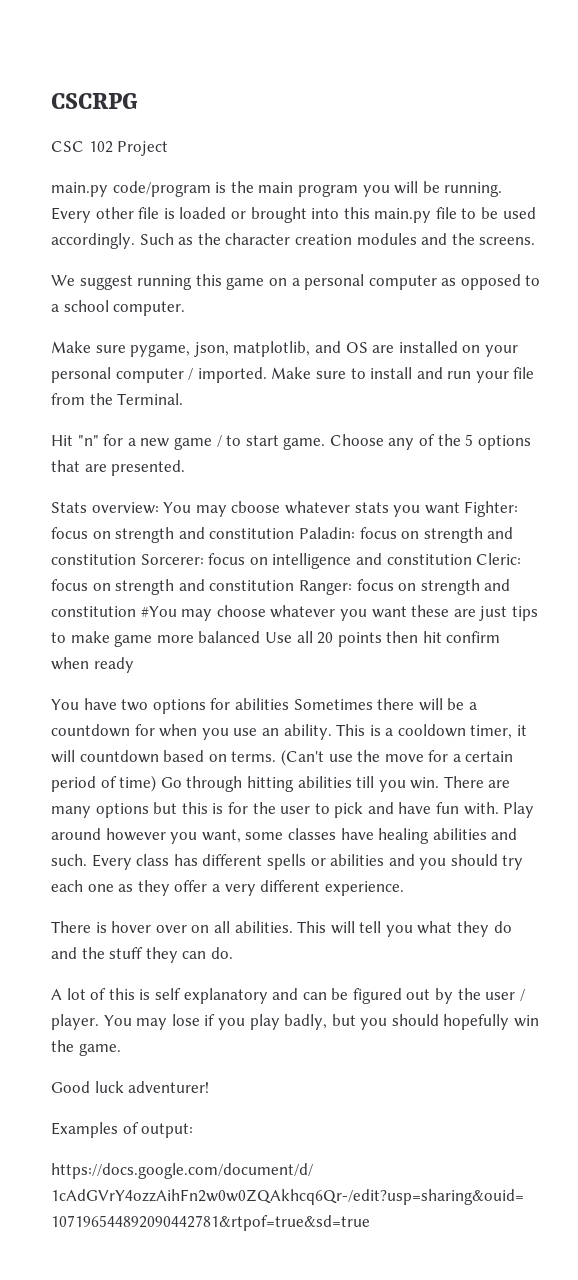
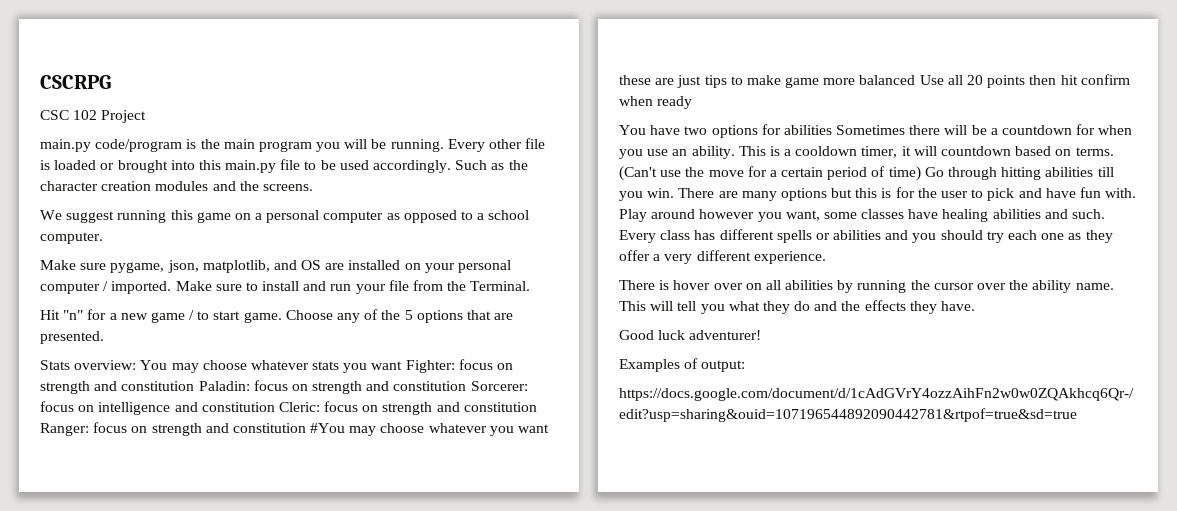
[231,501,281,513] cboose -> [202,360,247,370] choose
[234,921,293,933] abilities. -> [785,280,1114,293] abilities by running the cursor over the ability name.
[109,947,233,963] [51,988,525,1004] [51,1014,540,1030] [51,1040,121,1056] stuff they can do. // A lot of this is self explanatory and can be figured out by the user / player. You may lose if you play badly, but you should hopefully win the game. -> [864,300,976,314] effects they have.

